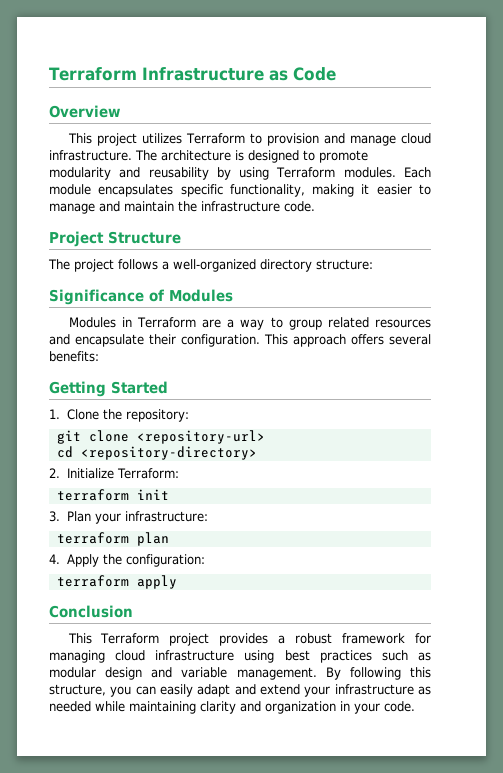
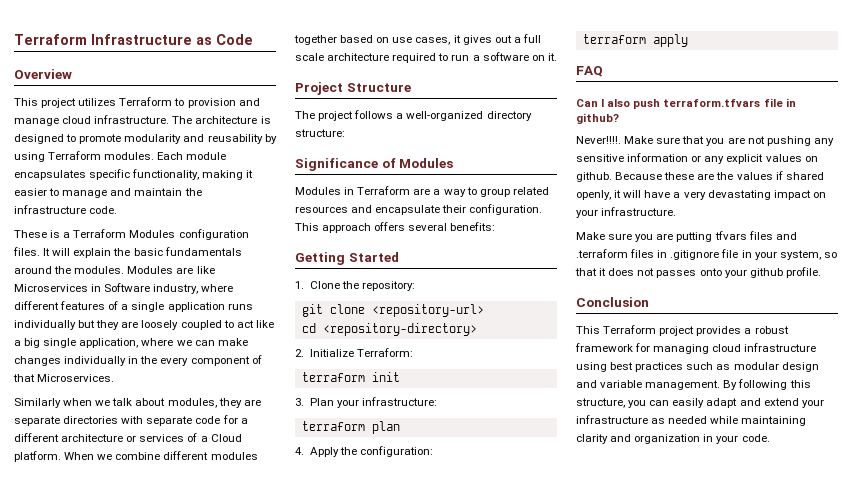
(315, 206) none -> [14,229,249,240] [13,247,242,258] [14,266,215,274] [14,283,234,294] [14,301,253,312] [14,320,274,330] [14,338,248,348] [14,355,262,366] [13,374,115,382] [14,398,261,408] [14,415,248,426] [14,433,242,442] [14,451,258,462] [294,34,541,45] [295,52,557,63] // These is a Terraform Modules configuration files. It will explain the basic fundamentals around the modules. Modules are like Microservices in Software industry, where different features of a single application runs individually but they are loosely coupled to act like a big single application, where we can make changes individually in the every component of that Microservices. // Similarly when we talk about modules, they are separate directories with separate code for a different architecture or services of a Cloud platform. When we combine different modules together based on use cases, it gives out a full scale architecture required to run a software on it.
(177, 582) none -> [576,66,603,77] [576,98,796,109] [576,113,619,124] [576,136,834,146] [576,153,818,164] [576,171,824,182] [576,190,826,200] [576,207,677,218] [576,231,797,242] [576,249,837,260] [575,267,821,278] // FAQ // Can I also push terraform.tfvars file in github? // Never!!!!. Make sure that you are not pushing any sensitive information or any explicit values on github. Because these are the values if shared openly, it will have a very devastating impact on your infrastructure. // Make sure you are putting tfvars files and .terraform files in .gitignore file in your system, so that it does not passes onto your github profile.

